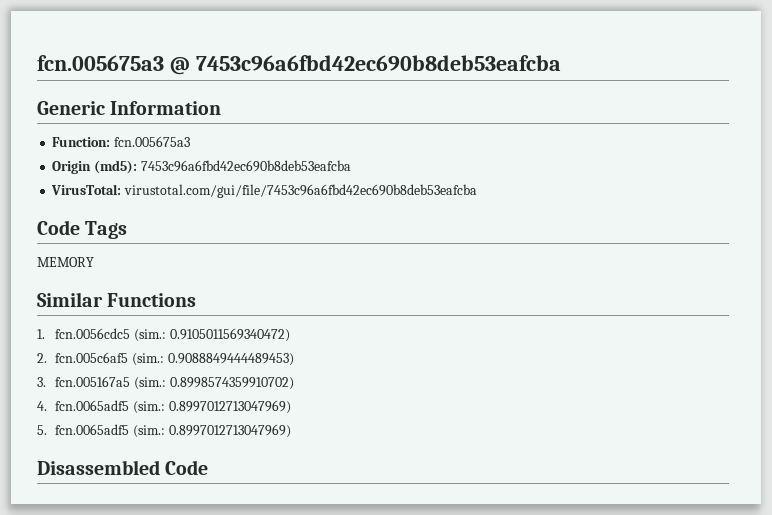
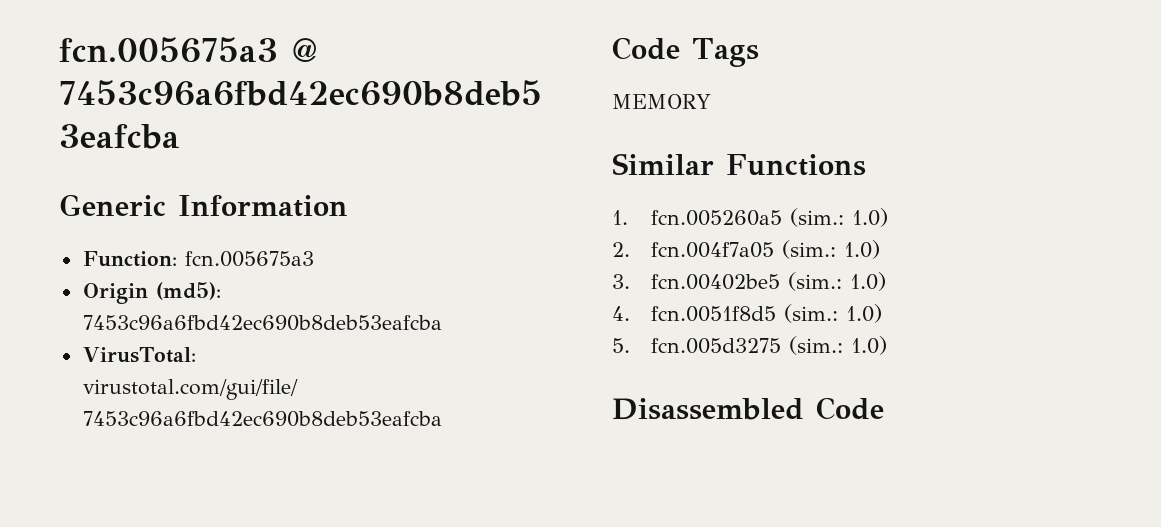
[55,328,290,342] [37,352,294,366] [37,376,294,390] [37,400,291,414] [37,424,291,438] fcn.0056cdc5 (sim.: 0.9105011569340472) // 2. fcn.005c6af5 (sim.: 0.9088849444489453) // 3. fcn.005167a5 (sim.: 0.8998574359910702) // 4. fcn.0065adf5 (sim.: 0.8997012713047969) // 5. fcn.0065adf5 (sim.: 0.8997012713047969) -> [651,208,889,227] [612,240,881,259] [612,272,887,291] [612,304,883,323] [612,336,888,355] fcn.005260a5 (sim.: 1.0) // 2. fcn.004f7a05 (sim.: 1.0) // 3. fcn.00402be5 (sim.: 1.0) // 4. fcn.0051f8d5 (sim.: 1.0) // 5. fcn.005d3275 (sim.: 1.0)

